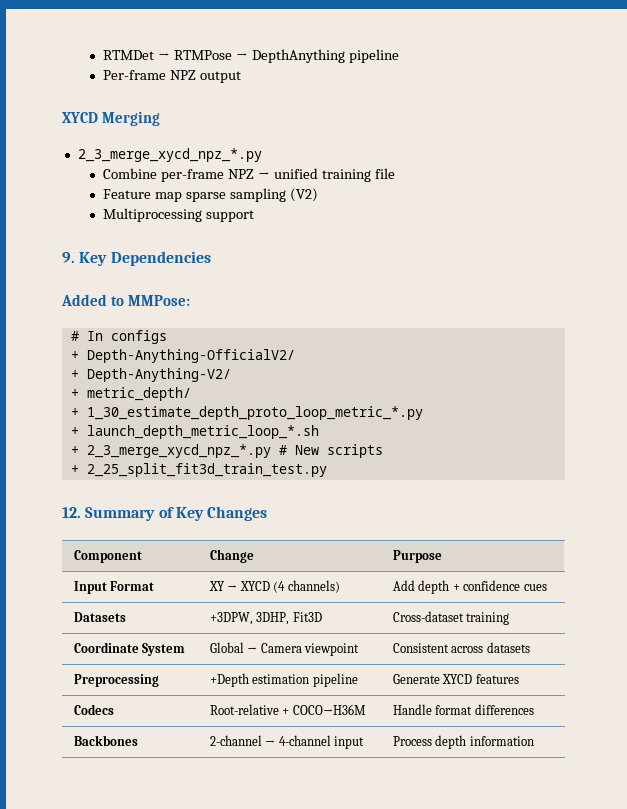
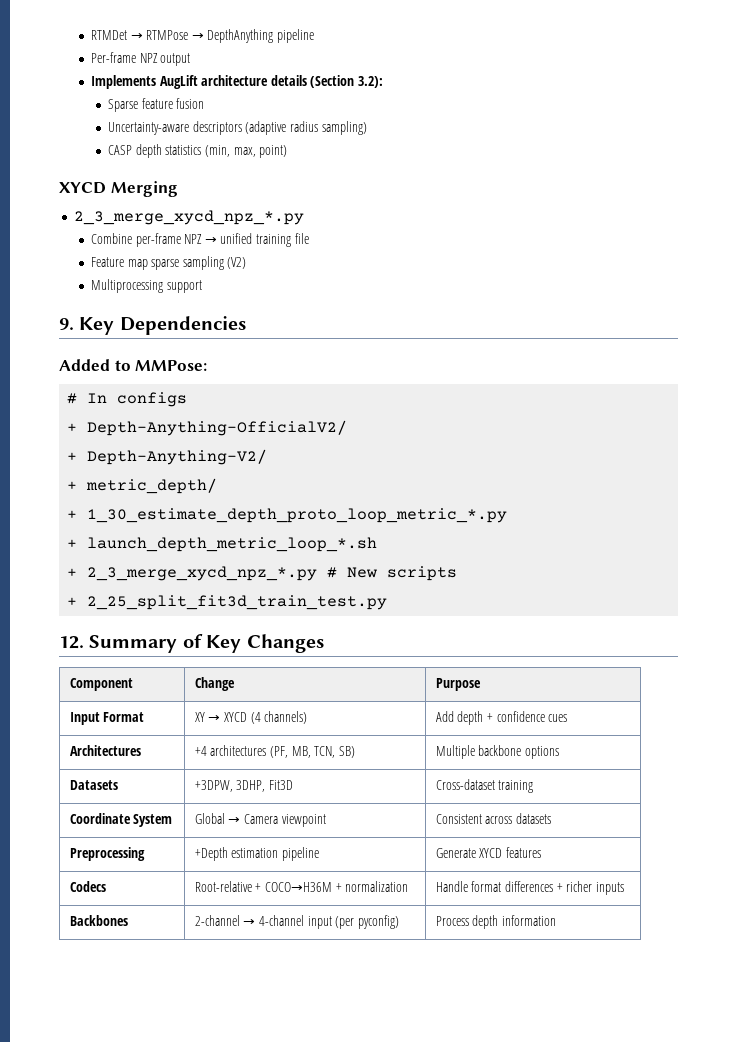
(242, 77) none -> [90,75,384,89] [107,98,205,112] [107,121,367,135] [107,144,288,158] // Implements AugLift architecture details (Section 3.2): // Sparse feature fusion // Uncertainty-aware descriptors (adaptive radius sampling) // CASP depth statistics (min, max, point)
(547, 587) none -> [69,745,141,756] [194,745,355,758] [435,745,559,759] // Architectures | +4 architectures (PF, MB, TCN, SB) | Multiple backbone options
(366, 709) none -> [335,881,409,892] + normalization
(534, 709) none -> [556,881,624,895] + richer inputs
(365, 742) none -> [335,915,399,929] (per pyconfig)

